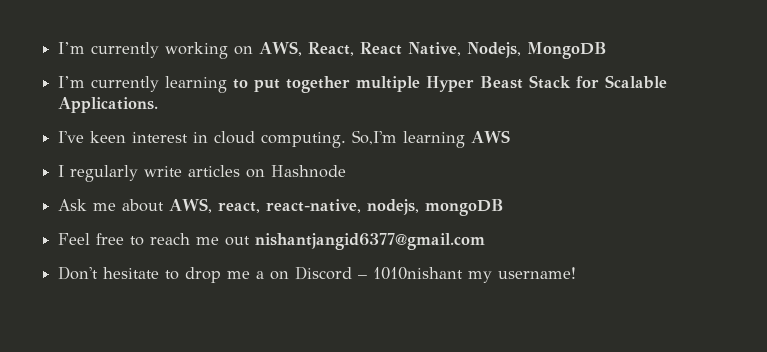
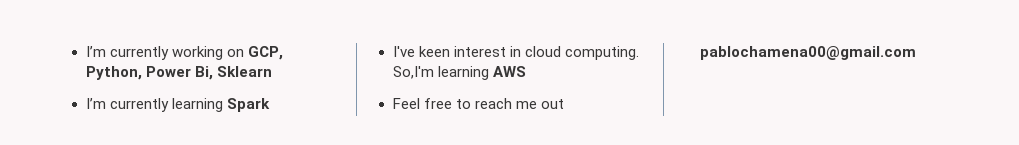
[259,41,608,59] [58,75,668,93] [58,97,159,113] AWS, React, React Native, Nodejs, MongoDB // I’m currently learning to put together multiple Hyper Beast Stack for Scalable Applications. -> [247,46,283,60] [85,66,272,80] [85,98,270,112] GCP, Python, Power Bi, Sklearn // I’m currently learning Spark
[58,165,347,182] [58,198,505,216] // I regularly write articles on Hashnode // Ask me about AWS, react, react-native, nodejs, mongoDB -> (526, 71) none
[255,233,486,250] [58,266,577,283] nishantjangid6377@gmail.com // Don't hesitate to drop me a on Discord – 1010nishant my username! -> [699,46,916,60] pablochamena00@gmail.com

